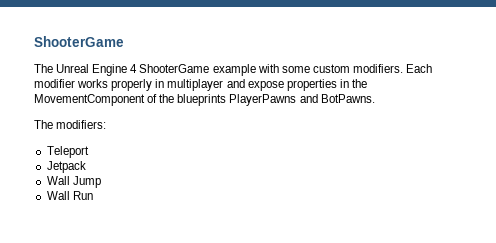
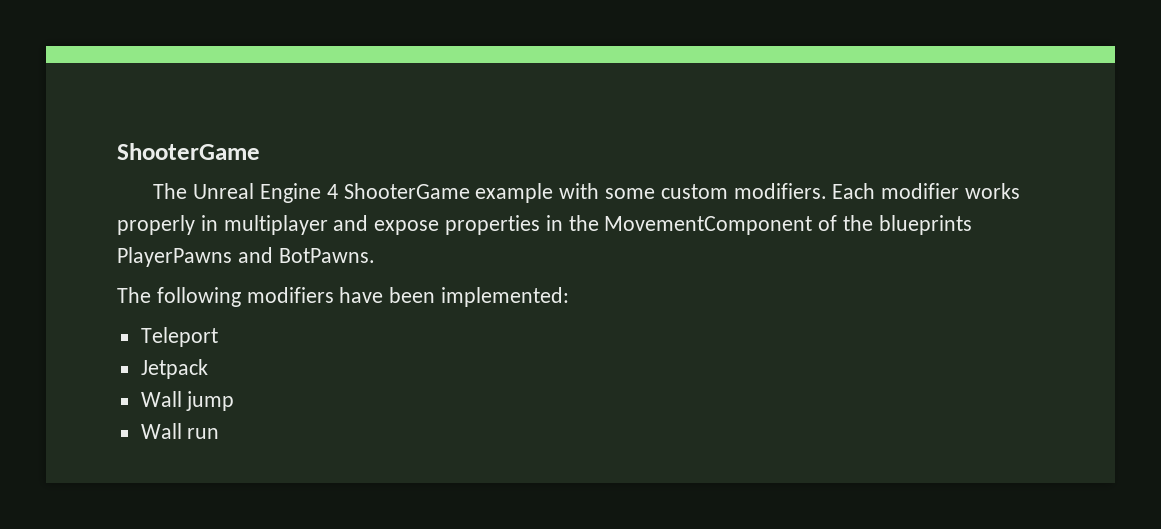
[56,120,107,129] modifiers: -> [156,287,570,307] following modifiers have been implemented:
[72,176,101,188] [46,191,93,200] Jump // Wall Run -> [186,391,235,411] [140,423,220,439] jump // Wall run

